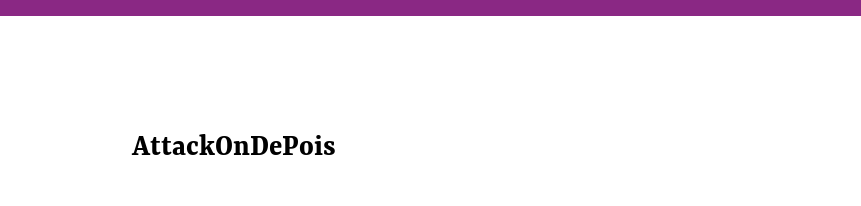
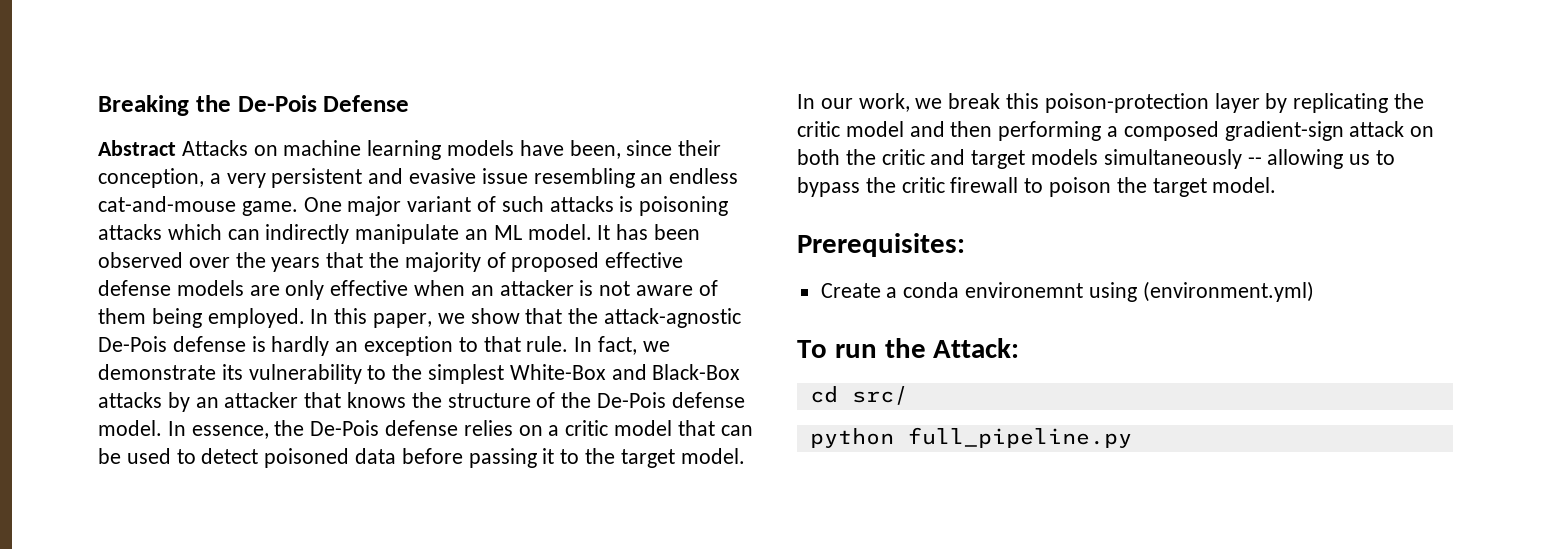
[131,134,336,155] AttackOnDePois -> [98,95,410,116] [98,140,722,160] [98,168,739,188] [98,196,729,216] [98,224,701,244] [98,252,684,272] [98,280,718,300] [98,308,742,328] [98,336,670,356] [98,364,741,384] [98,392,745,412] [98,420,753,439] [98,448,745,468] [797,93,1425,113] [797,121,1435,141] [797,149,1396,169] [797,177,1277,197] [797,233,965,257] [820,281,1314,302] [797,338,1020,358] [809,386,908,405] [809,427,1132,448] Breaking the De-Pois Defense // Abstract Attacks on machine learning models have been, since their conception, a very persistent and evasive issue resembling an endless cat-and-mouse game. One major variant of such attacks is poisoning attacks which can indirectly manipulate an ML model. It has been observed over the years that the majority of proposed effective defense models are only effective when an attacker is not aware of them being employed. In this paper, we show that the attack-agnostic De-Pois defense is hardly an exception to that rule. In fact, we demonstrate its vulnerability to the simplest White-Box and Black-Box attacks by an attacker that knows the structure of the De-Pois defense model. In essence, the De-Pois defense relies on a critic model that can be used to detect poisoned data before passing it to the target model. In our work, we break this poison-protection layer by replicating the critic model and then performing a composed gradient-sign attack on both the critic and target models simultaneously -- allowing us to bypass the critic firewall to poison the target model. // Prerequisites: // Create a conda environemnt using (environment.yml) // To run the Attack: // cd src/ // python full_pipeline.py

